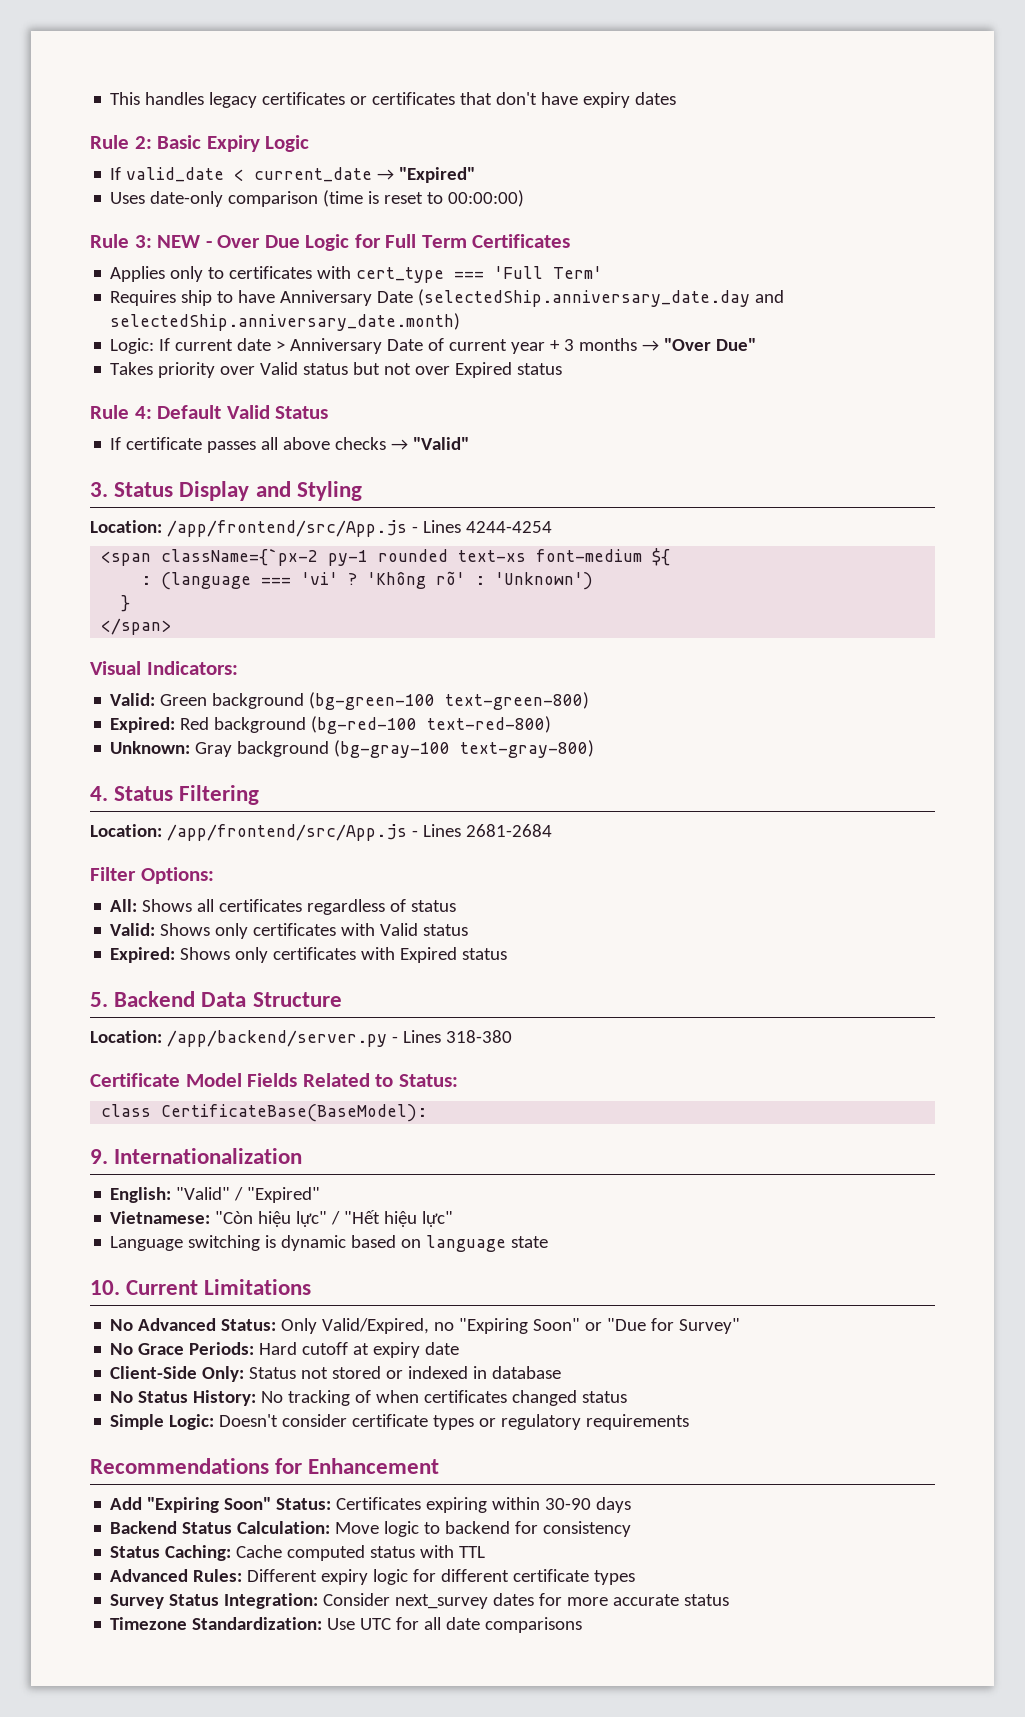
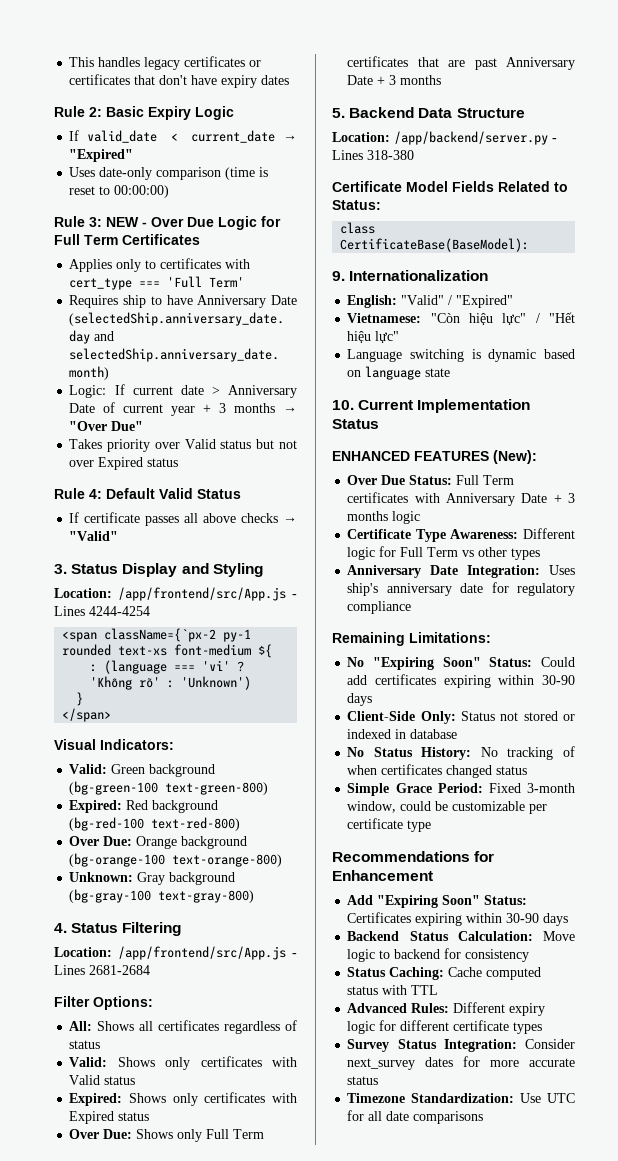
(552, 724) none -> [69,836,248,849] [69,853,283,867] // Over Due: Orange background (bg-orange-100 text-orange-800)
(508, 954) none -> [69,1129,265,1142] [347,56,575,70] [347,75,442,85] // Over Due: Shows only Full Term certificates that are past Anniversary Date + 3 months
[204,1279,312,1295] [110,1318,741,1334] [110,1342,460,1358] Limitations // No Advanced Status: Only Valid/Expired, no "Expiring Soon" or "Due for Survey" // No Grace Periods: Hard cutoff at expiry date -> [417,399,531,413] [332,419,379,429] [332,450,537,464] [347,475,515,485] [347,492,575,506] [347,511,421,524] [347,528,575,542] [347,546,541,560] [347,565,575,578] [347,582,575,596] [347,601,412,614] [332,632,491,646] [347,657,575,670] [347,674,575,688] [347,693,373,706] Implementation Status // ENHANCED FEATURES (New): // Over Due Status: Full Term certificates with Anniversary Date + 3 months logic // Certificate Type Awareness: Different logic for Full Term vs other types // Anniversary Date Integration: Uses ship's anniversary date for regulatory compliance // Remaining Limitations: // No "Expiring Soon" Status: Could add certificates expiring within 30-90 days
[169,1414,690,1430] Logic: Doesn't consider certificate types or regulatory requirements -> [395,783,575,793] [347,801,548,814] [347,818,432,832] Grace Period: Fixed 3-month window, could be customizable per certificate type

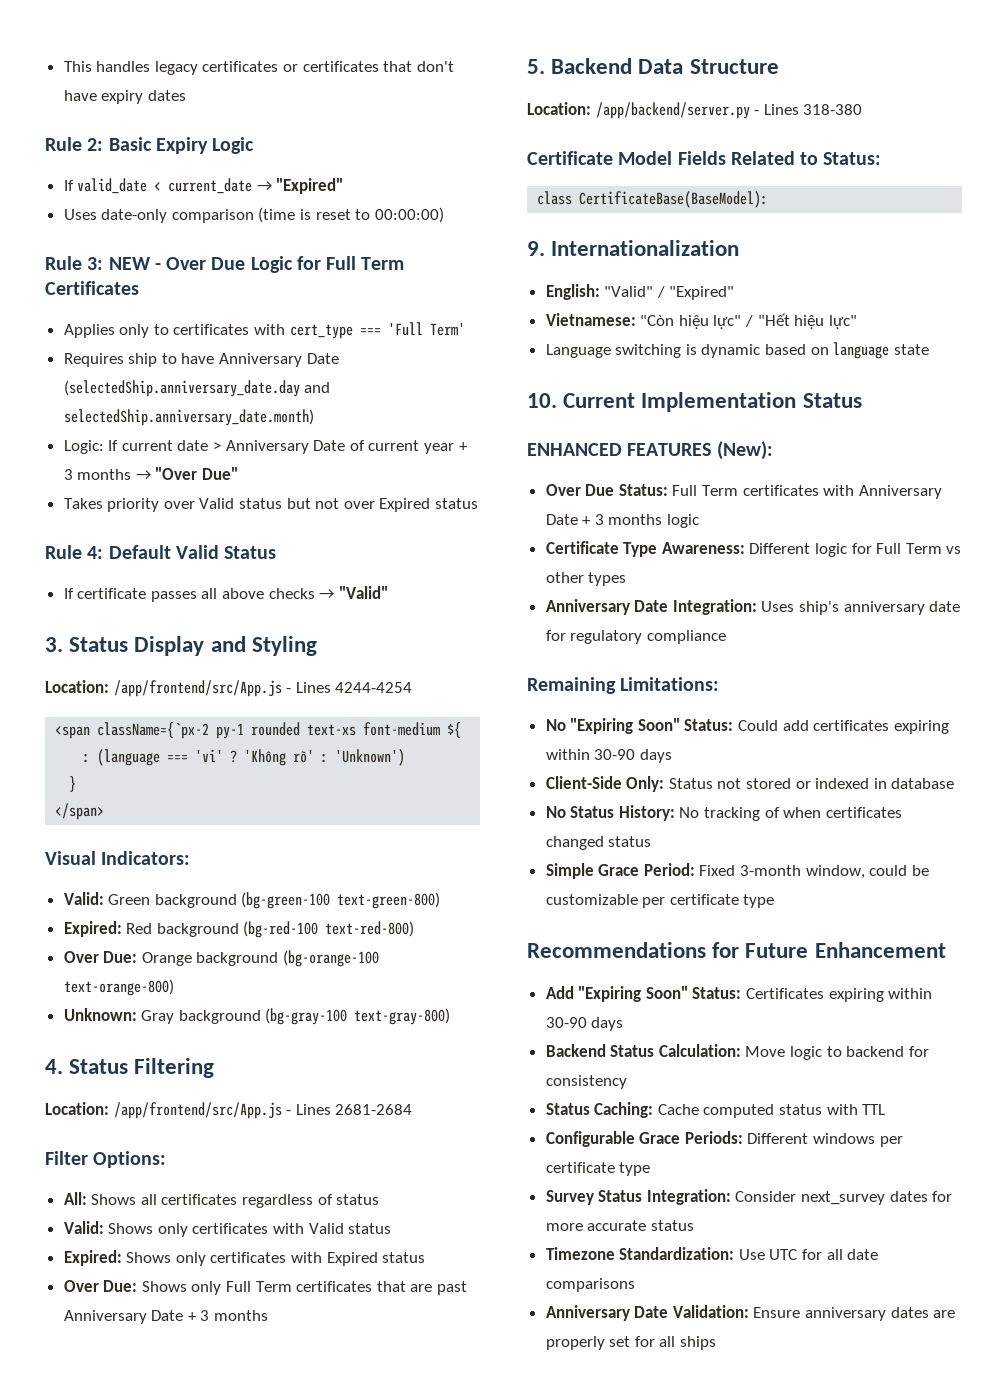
(495, 856) none -> [745,943,809,958] Future
[347,1002,546,1016] [347,1020,543,1034] Advanced Rules: Different expiry logic for different certificate types -> [545,1131,903,1147] [545,1162,651,1176] Configurable Grace Periods: Different windows per certificate type
(484, 1117) none -> [545,1305,956,1321] [545,1336,717,1350] // Anniversary Date Validation: Ensure anniversary dates are properly set for all ships

